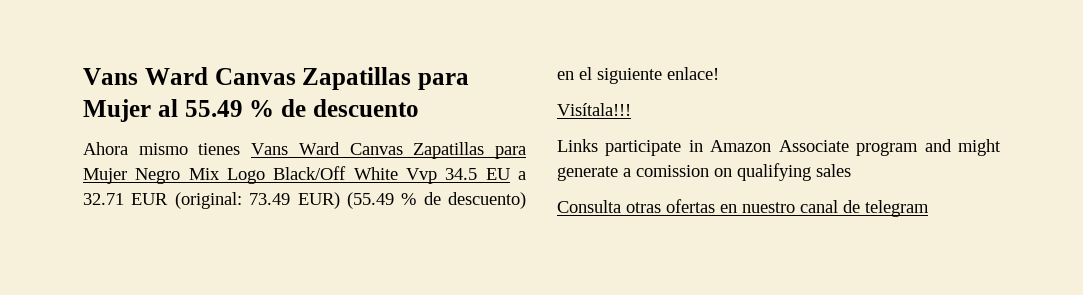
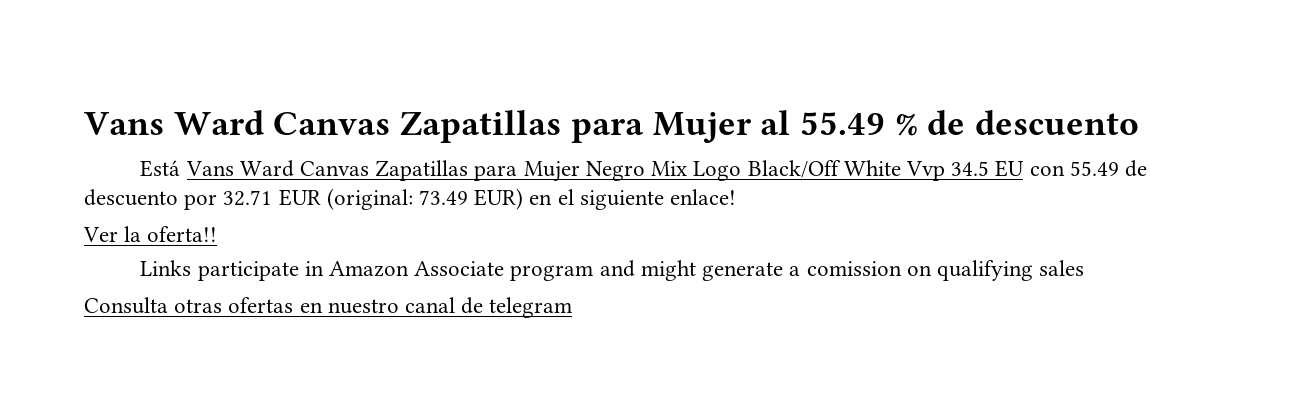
[83,142,241,155] Ahora mismo tienes -> [140,160,181,177] Está
[518,171,526,180] a -> [1029,160,1148,177] [84,189,218,210] con 55.49 de descuento por
[346,192,526,209] (55.49 % de descuento) -> (524, 199) none
[557,103,631,116] Visítala!!! -> [83,226,218,242] Ver la oferta!!

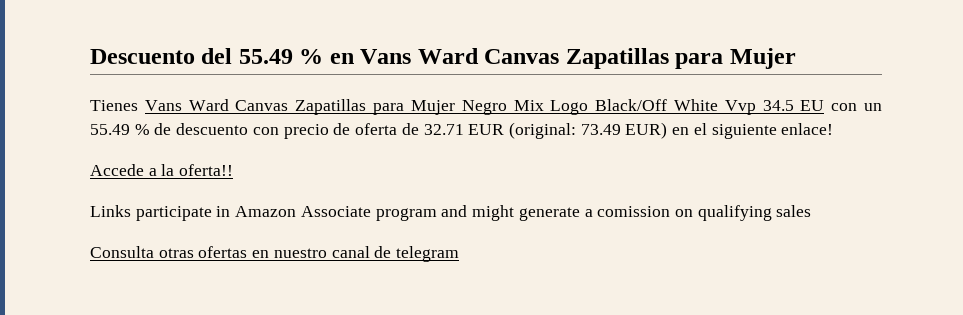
[84,110,1140,143] [140,160,181,177] Vans Ward Canvas Zapatillas para Mujer al 55.49 % de descuento // Está -> [90,48,796,69] [90,100,138,111] Descuento del 55.49 % en Vans Ward Canvas Zapatillas para Mujer // Tienes
[1069,160,1148,177] [84,189,218,210] 55.49 de descuento por -> [864,103,882,111] [90,123,419,139] un 55.49 % de descuento con precio de oferta de
[83,227,118,242] Ver -> [90,164,157,176] Accede a

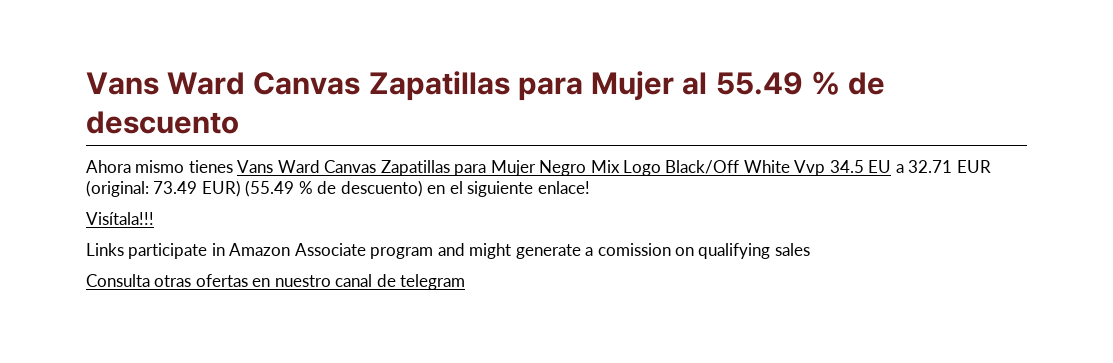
[90,48,796,69] [90,100,138,111] Descuento del 55.49 % en Vans Ward Canvas Zapatillas para Mujer // Tienes -> [86,71,886,101] [86,111,239,134] [86,160,233,173] Vans Ward Canvas Zapatillas para Mujer al 55.49 % de descuento // Ahora mismo tienes
[831,103,882,111] [90,123,419,139] con un 55.49 % de descuento con precio de oferta de -> [895,164,904,173] a
(668, 130) none -> [245,180,423,197] (55.49 % de descuento)
[90,164,234,176] Accede a la oferta!! -> [86,212,154,225] Visítala!!!

